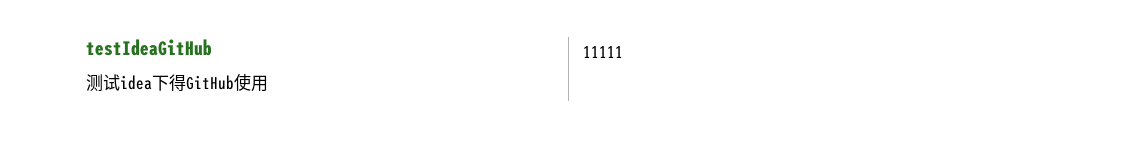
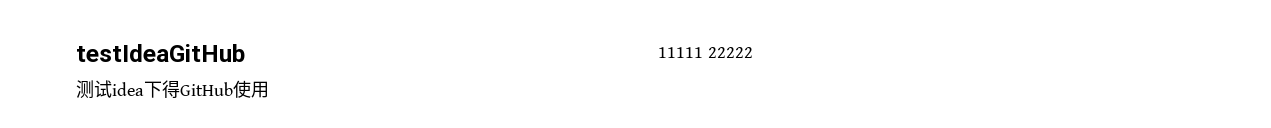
(623, 52) none -> [707,47,753,58] 22222

